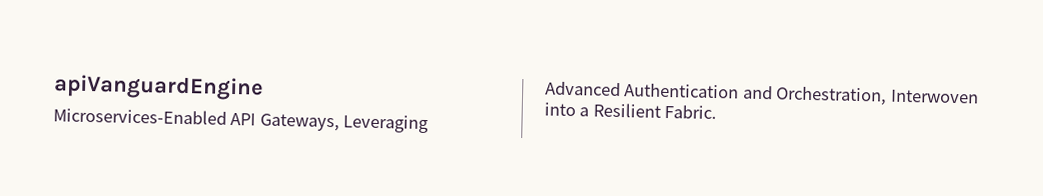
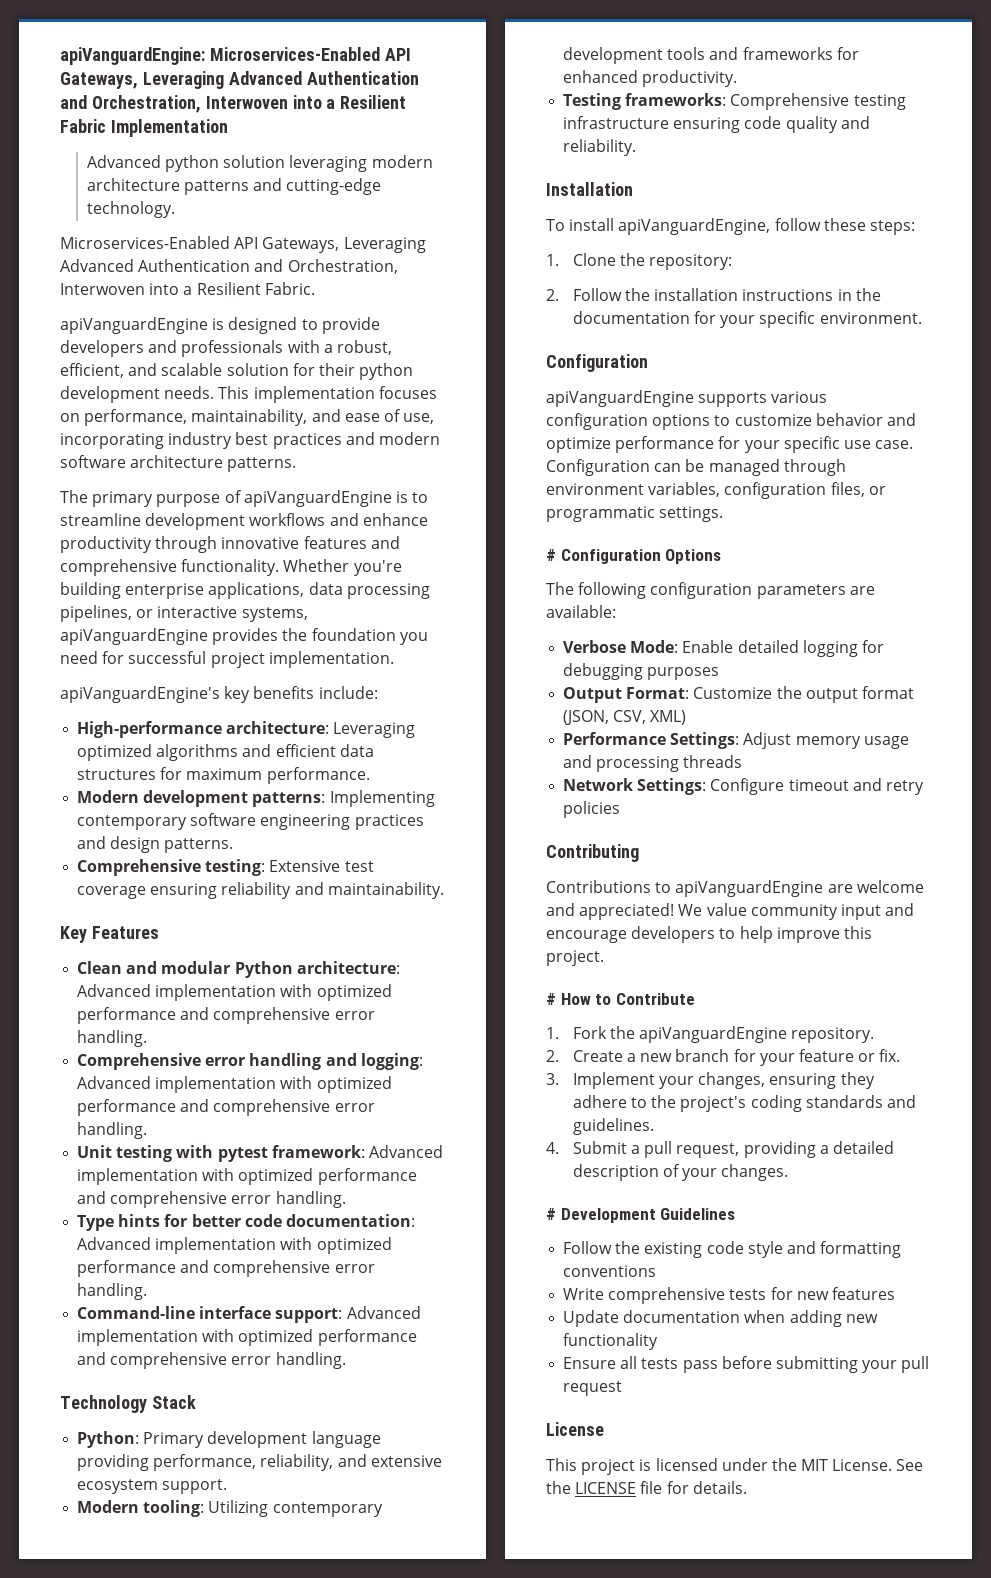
[53,74,264,101] apiVanguardEngine -> [60,47,411,65] [60,71,419,89] [60,95,407,113] [60,119,228,137] [86,155,433,172] [86,178,382,195] [86,201,175,218] apiVanguardEngine: Microservices-Enabled API Gateways, Leveraging Advanced Authentication and Orchestration, Interwoven into a Resilient Fabric Implementation // Advanced python solution leveraging modern architecture patterns and cutting-edge technology.
(718, 112) none -> [60,317,380,334] [60,340,392,357] [60,363,414,380] [60,386,437,403] [60,409,435,426] [60,432,440,449] [60,455,297,472] [60,490,429,507] [60,513,428,530] [60,536,400,553] [60,559,402,576] [60,582,430,599] [60,605,308,622] [60,628,428,645] [60,651,394,668] [60,686,378,703] [77,721,416,738] [77,744,374,761] [77,767,370,784] [77,790,435,807] [77,813,424,830] [77,836,234,853] [77,859,374,876] [77,882,444,899] [60,926,159,943] [77,961,400,978] [77,984,392,1001] [77,1007,375,1024] [77,1030,148,1047] [77,1053,423,1070] [77,1076,392,1093] [77,1099,375,1116] [77,1122,148,1139] [77,1145,443,1162] [77,1168,417,1185] [77,1191,346,1208] [77,1214,415,1231] [77,1237,392,1254] [77,1260,375,1277] [77,1283,148,1300] [77,1306,421,1323] [77,1329,417,1346] [77,1352,346,1369] [60,1395,196,1413] [77,1431,381,1448] [77,1454,442,1471] [77,1479,228,1494] [77,1500,383,1517] [563,47,859,64] [563,70,738,87] [563,93,906,110] [563,116,870,133] [563,139,637,156] [546,182,633,196] [546,218,915,235] [546,253,733,270] [546,288,881,301] [572,311,922,328] [546,354,648,372] [546,390,828,407] [546,413,916,430] [546,436,914,453] [546,459,846,476] [546,482,886,499] [546,506,724,522] [546,549,722,564] [546,582,875,599] [546,605,616,618] [563,640,884,657] [563,663,720,680] [563,686,914,703] [563,710,687,725] [563,732,909,749] [563,755,743,772] [563,778,924,795] [563,801,621,818] [546,844,639,862] [546,880,924,897] [546,903,915,920] [546,926,872,943] [546,950,604,966] [546,993,695,1005] [546,1026,875,1043] [546,1049,901,1066] [546,1072,875,1089] [572,1095,917,1112] [572,1118,654,1135] [546,1141,895,1158] [572,1164,789,1181] [546,1208,736,1223] [563,1241,902,1258] [563,1265,657,1277] [563,1287,895,1304] [563,1310,878,1327] [563,1333,659,1350] [563,1356,930,1373] [563,1381,623,1396] [546,1422,604,1436] [546,1458,924,1475] [546,1481,747,1494] // apiVanguardEngine is designed to provide developers and professionals with a robust, efficient, and scalable solution for their python development needs. This implementation focuses on performance, maintainability, and ease of use, incorporating industry best practices and modern software architecture patterns. // The primary purpose of apiVanguardEngine is to streamline development workflows and enhance productivity through innovative features and comprehensive functionality. Whether you're building enterprise applications, data processing pipelines, or interactive systems, apiVanguardEngine provides the foundation you need for successful project implementation. // apiVanguardEngine's key benefits include: // High-performance architecture: Leveraging optimized algorithms and efficient data structures for maximum performance. // Modern development patterns: Implementing contemporary software engineering practices and design patterns. // Comprehensive testing: Extensive test coverage ensuring reliability and maintainability. // Key Features // Clean and modular Python architecture: Advanced implementation with optimized performance and comprehensive error handling. // Comprehensive error handling and logging: Advanced implementation with optimized performance and comprehensive error handling. // Unit testing with pytest framework: Advanced implementation with optimized performance and comprehensive error handling. // Type hints for better code documentation: Advanced implementation with optimized performance and comprehensive error handling. // Command-line interface support: Advanced implementation with optimized performance and comprehensive error handling. // Technology Stack // Python: Primary development language providing performance, reliability, and extensive ecosystem support. // Modern tooling: Utilizing contemporary development tools and frameworks for enhanced productivity. // Testing frameworks: Comprehensive testing infrastructure ensuring code quality and reliability. // Installation // To install apiVanguardEngine, follow these steps: // 1. Clone the repository: // 2. Follow the installation instructions in the documentation for your specific environment. // Configuration // apiVanguardEngine supports various configuration options to customize behavior and optimize performance for your specific use case. Configuration can be managed through environment variables, configuration files, or programmatic settings. // # Configuration Options // The following configuration parameters are available: // Verbose Mode: Enable detailed logging for debugging purposes // Output Format: Customize the output format (JSON, CSV, XML) // Performance Settings: Adjust memory usage and processing threads // Network Settings: Configure timeout and retry policies // Contributing // Contributions to apiVanguardEngine are welcome and appreciated! We value community input and encourage developers to help improve this project. // # How to Contribute // 1. Fork the apiVanguardEngine repository. // 2. Create a new branch for your feature or fix. // 3. Implement your changes, ensuring they adhere to the project's coding standards and guidelines. // 4. Submit a pull request, providing a detailed description of your changes. // # Development Guidelines // Follow the existing code style and formatting conventions // Write comprehensive tests for new features // Update documentation when adding new functionality // Ensure all tests pass before submitting your pull request // License // This project is licensed under the MIT License. See the LICENSE file for details.

